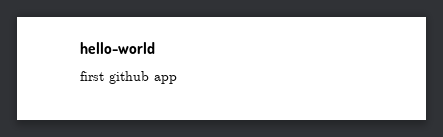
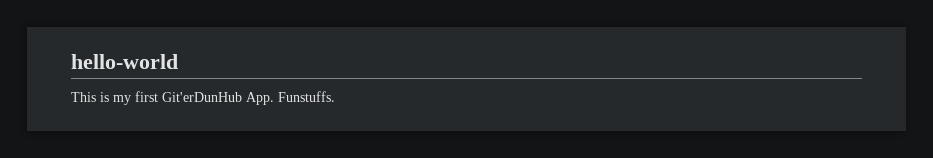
[80,71,177,84] first github app -> [71,91,335,105] This is my first Git'erDunHub App. Funstuffs.

